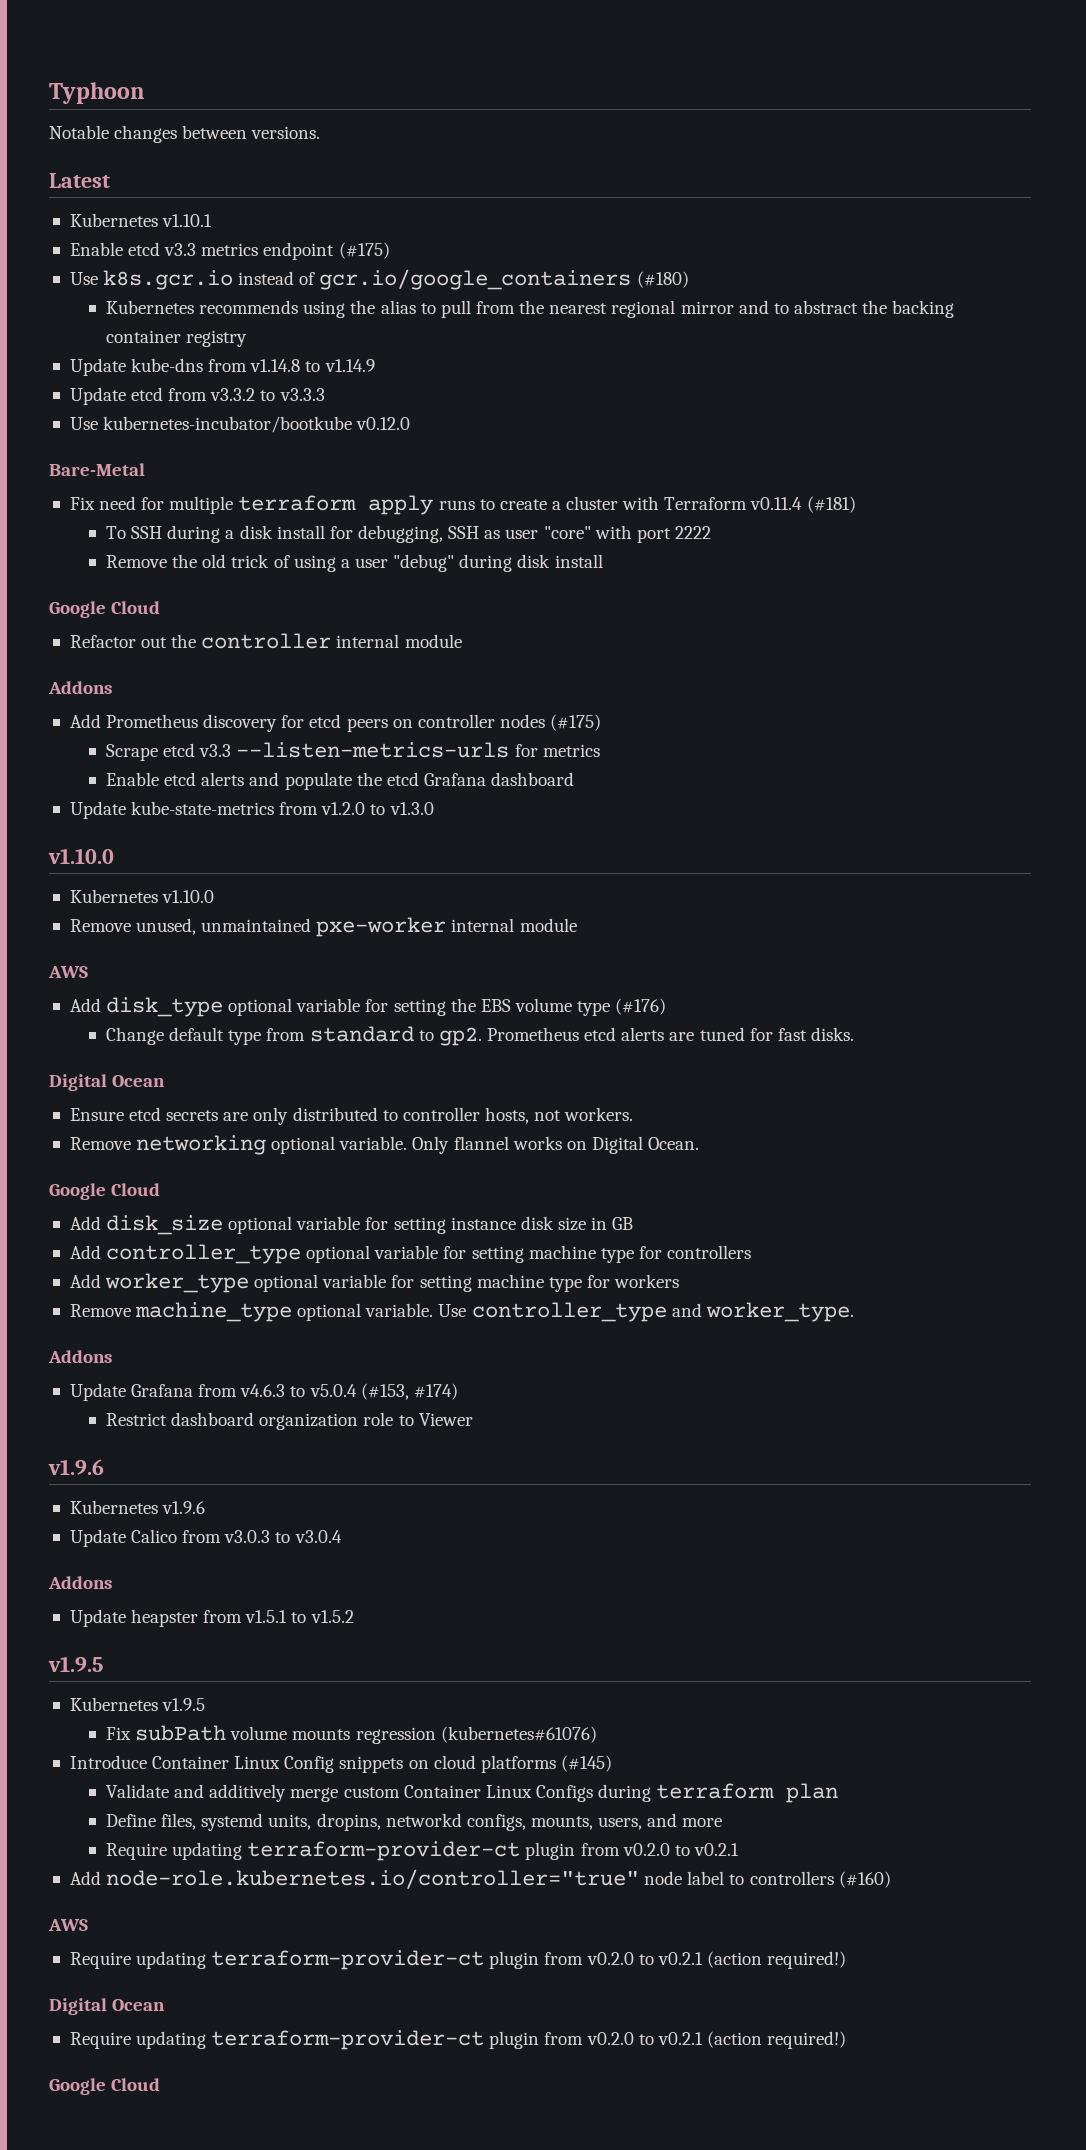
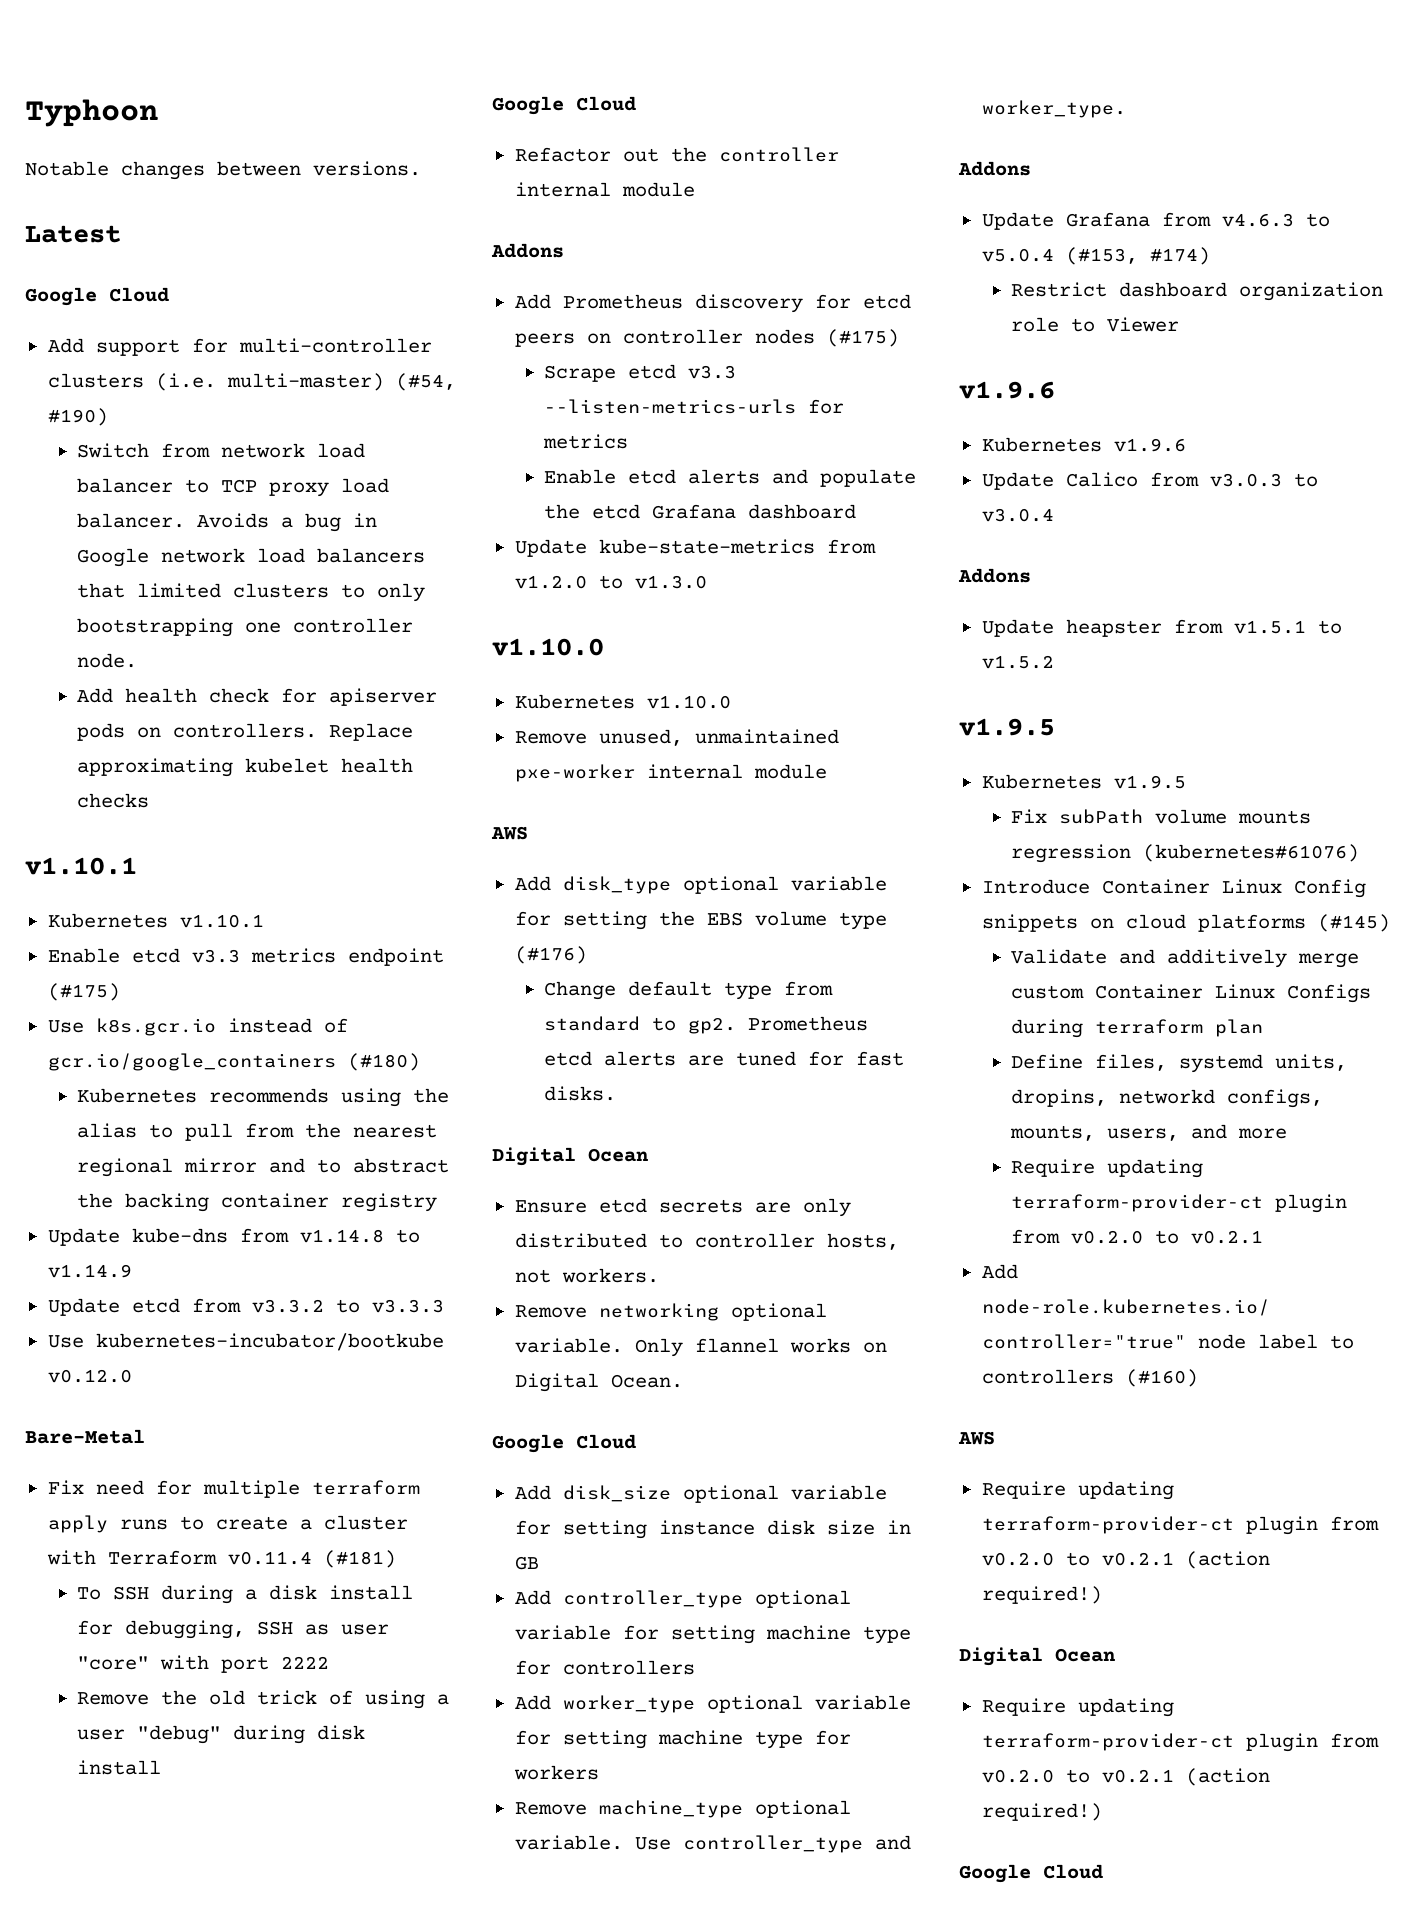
(110, 180) none -> [25,287,169,306] [47,338,432,356] [47,373,456,391] [47,408,108,426] [77,443,366,458] [77,478,390,497] [77,513,378,532] [77,548,426,567] [77,583,426,602] [77,618,414,637] [77,653,138,668] [77,688,438,706] [77,723,414,741] [77,758,414,777] [77,793,150,808] [25,857,137,875] // Google Cloud // Add support for multi-controller clusters (i.e. multi-master) (#54, #190) // Switch from network load balancer to TCP proxy load balancer. Avoids a bug in Google network load balancers that limited clusters to only bootstrapping one controller node. // Add health check for apiserver pods on controllers. Replace approximating kubelet health checks // v1.10.1

